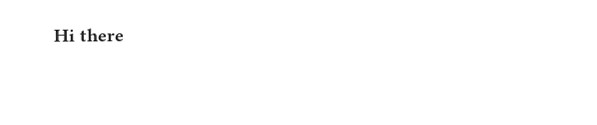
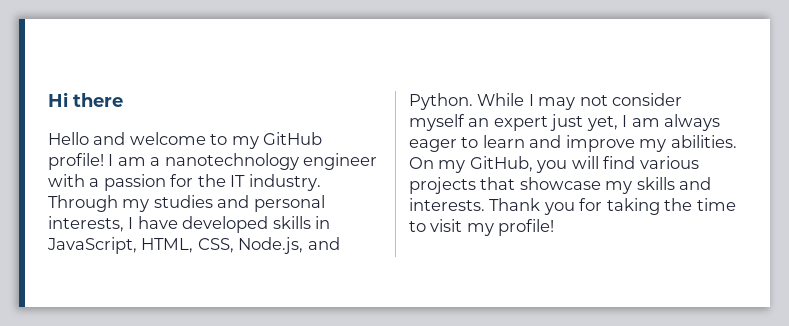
(124, 35) none -> [48,132,323,149] [48,153,378,170] [48,174,321,191] [48,195,325,212] [48,216,331,233] [47,237,340,254] [409,93,683,110] [409,114,721,131] [409,135,737,152] [409,156,699,173] [409,177,712,194] [409,198,736,215] [409,219,555,236] // Hello and welcome to my GitHub profile! I am a nanotechnology engineer with a passion for the IT industry. Through my studies and personal interests, I have developed skills in JavaScript, HTML, CSS, Node.js, and Python. While I may not consider myself an expert just yet, I am always eager to learn and improve my abilities. On my GitHub, you will find various projects that showcase my skills and interests. Thank you for taking the time to visit my profile!

